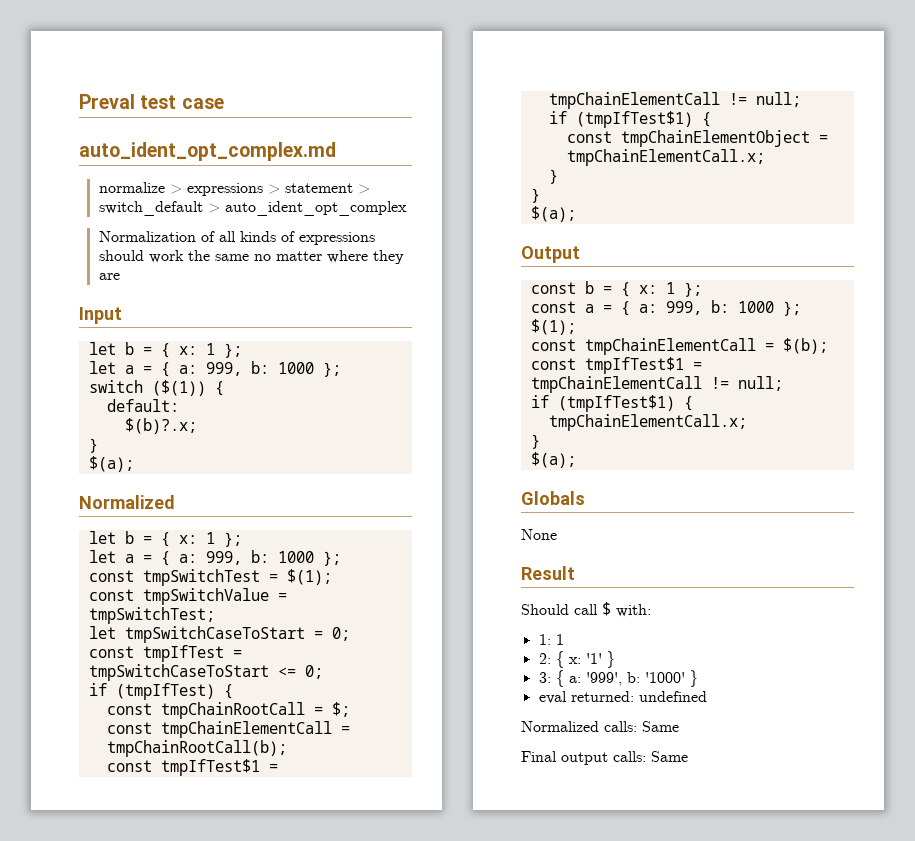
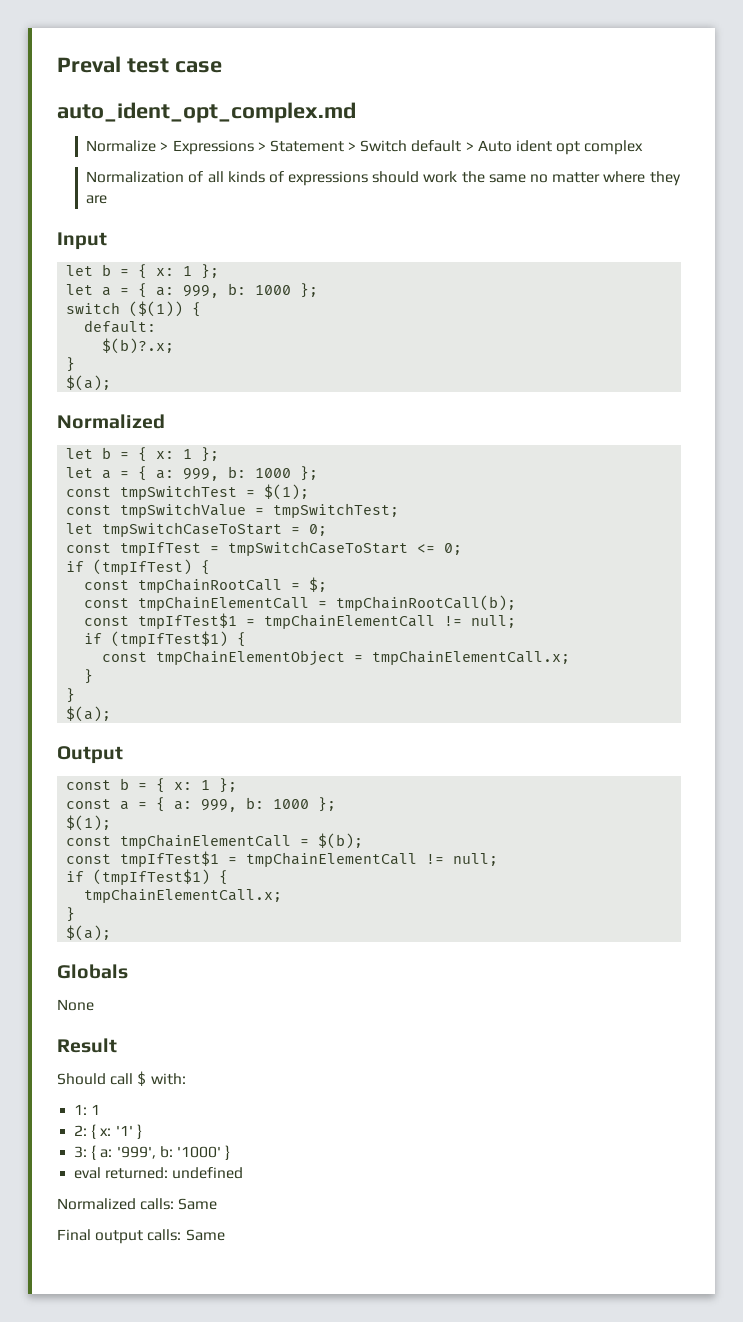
[98,182,370,196] [98,201,407,216] normalize > expressions > statement > switch_default > auto_ident_opt_complex -> [86,140,644,155] Normalize > Expressions > Statement > Switch default > Auto ident opt complex

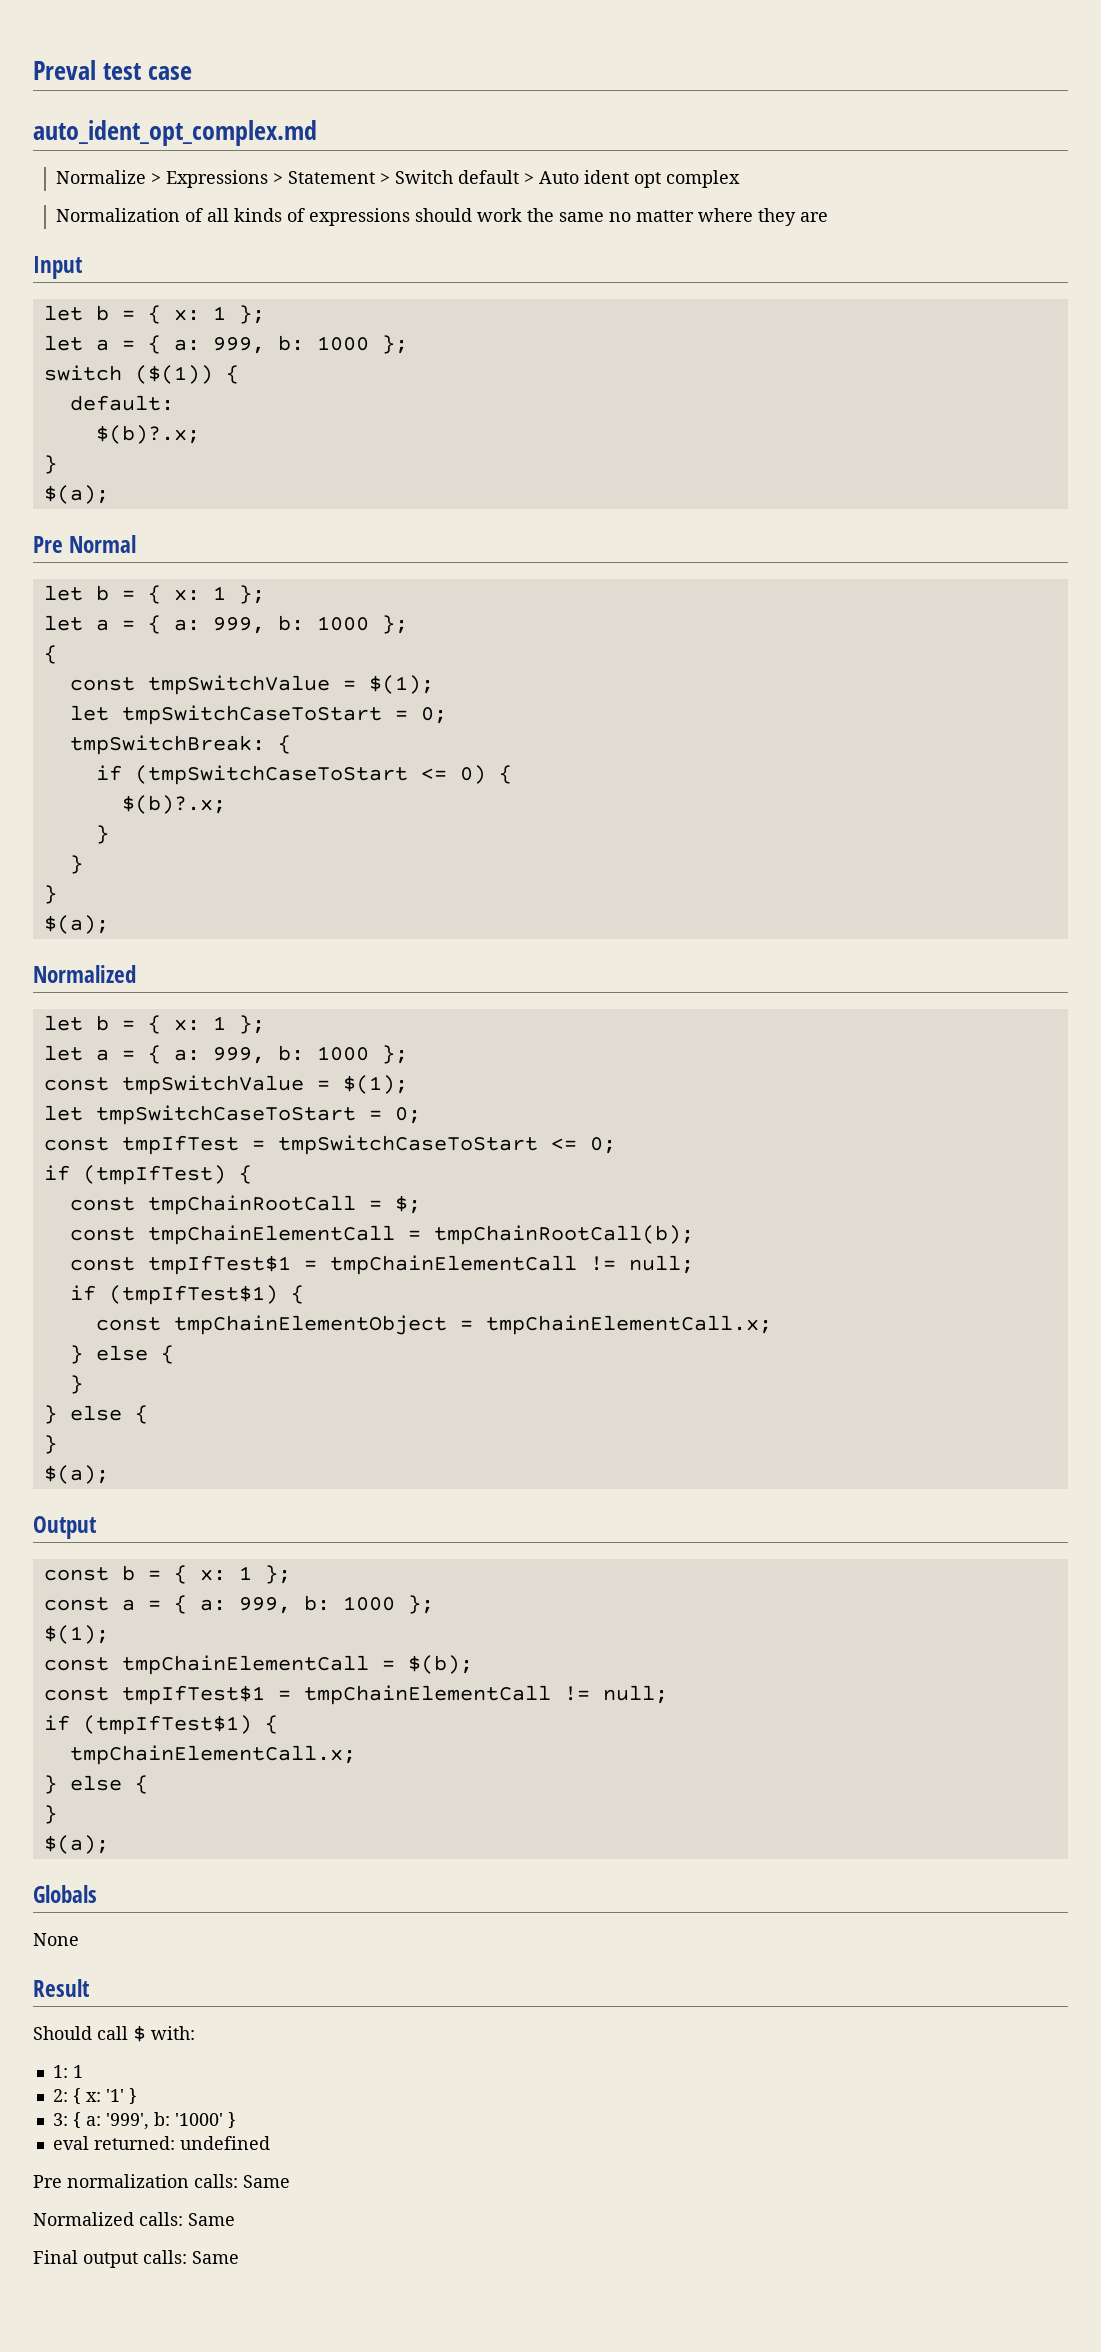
(112, 383) none -> [33,535,137,553] [43,585,265,604] [43,615,408,634] [43,645,57,664] [69,675,434,695] [69,705,447,725] [69,735,291,755] [95,765,512,785] [121,795,226,814] [95,825,109,844] [69,855,83,874] [43,885,57,904] [43,915,109,934] // Pre Normal // let b = { x: 1 }; // let a = { a: 999, b: 1000 }; // { // const tmpSwitchValue = $(1); // let tmpSwitchCaseToStart = 0; // tmpSwitchBreak: { // if (tmpSwitchCaseToStart <= 0) { // $(b)?.x; // } // } // } // $(a);
[120,484,310,500] [66,503,400,518] tmpSwitchTest = $(1); // const tmpSwitchValue = tmpSwitchTest; -> [121,1075,408,1095] tmpSwitchValue = $(1);
(94, 676) none -> [95,1345,174,1364] [69,1375,83,1394] [43,1405,148,1424] else { // } // } else {
(283, 895) none -> [43,1775,148,1794] // } else {
(244, 1173) none -> [33,2174,290,2188] // Pre normalization calls: Same

